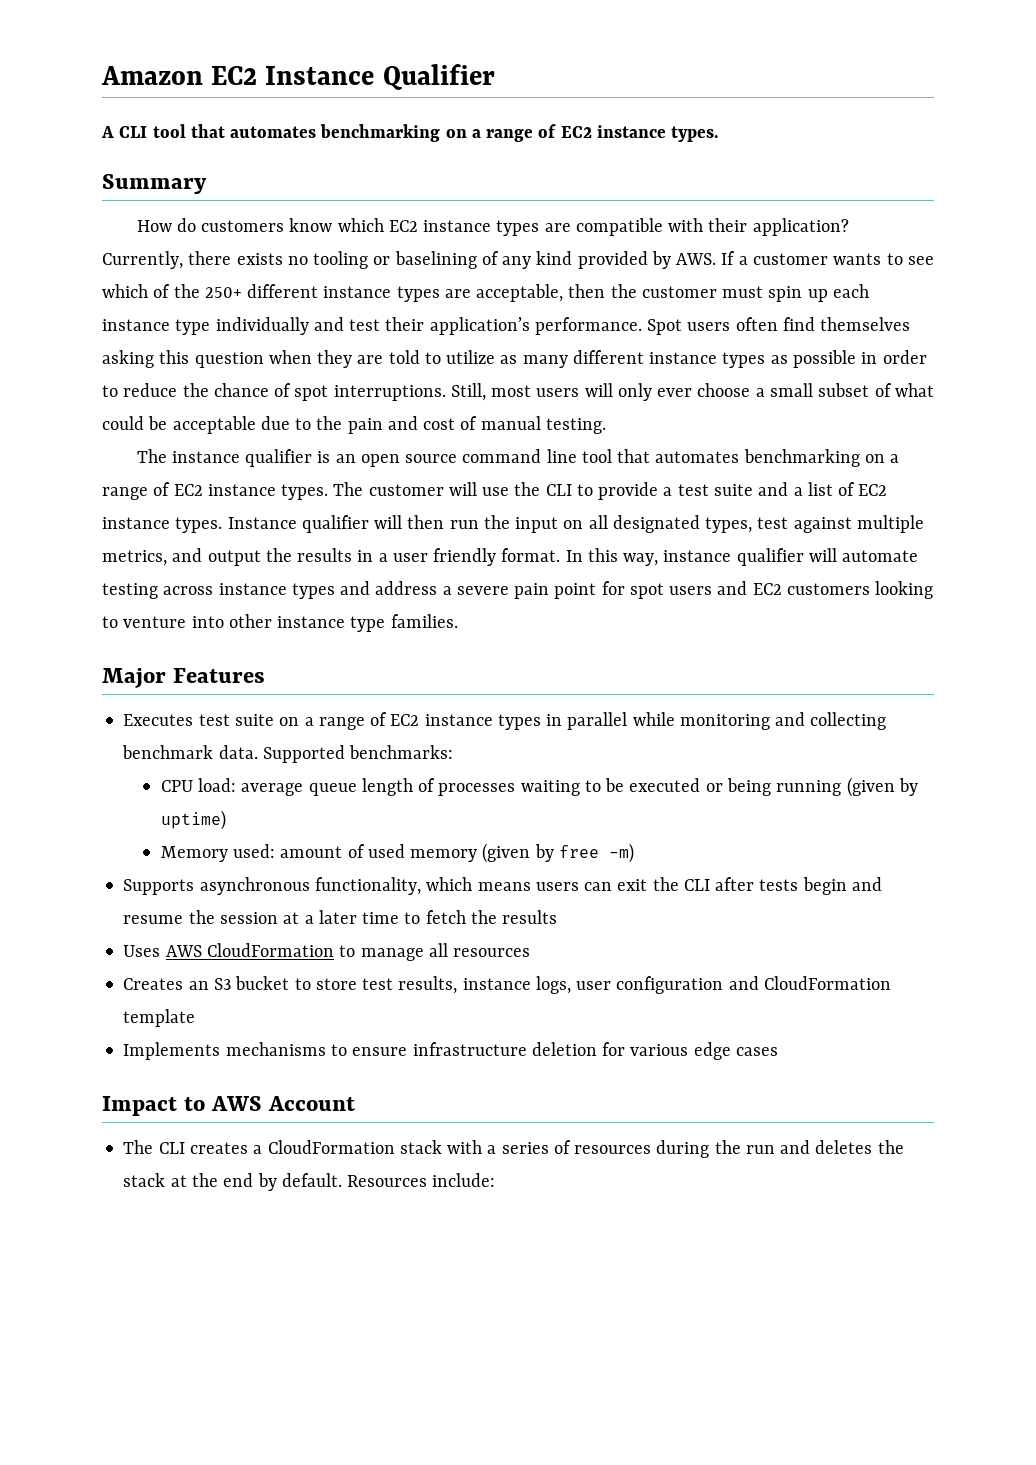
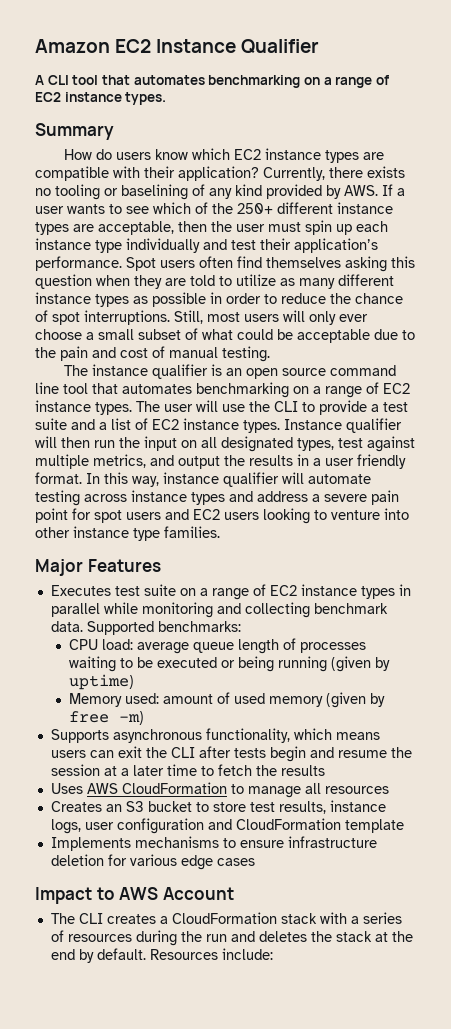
[201,220,285,232] customers -> [116,152,152,160] users
[752,253,828,265] customer -> [35,206,64,214] user
[641,286,717,298] customer -> [236,224,265,232] user
[368,484,444,496] customer -> [164,404,193,412] user
[786,583,870,595] customers -> [224,512,259,520] users

